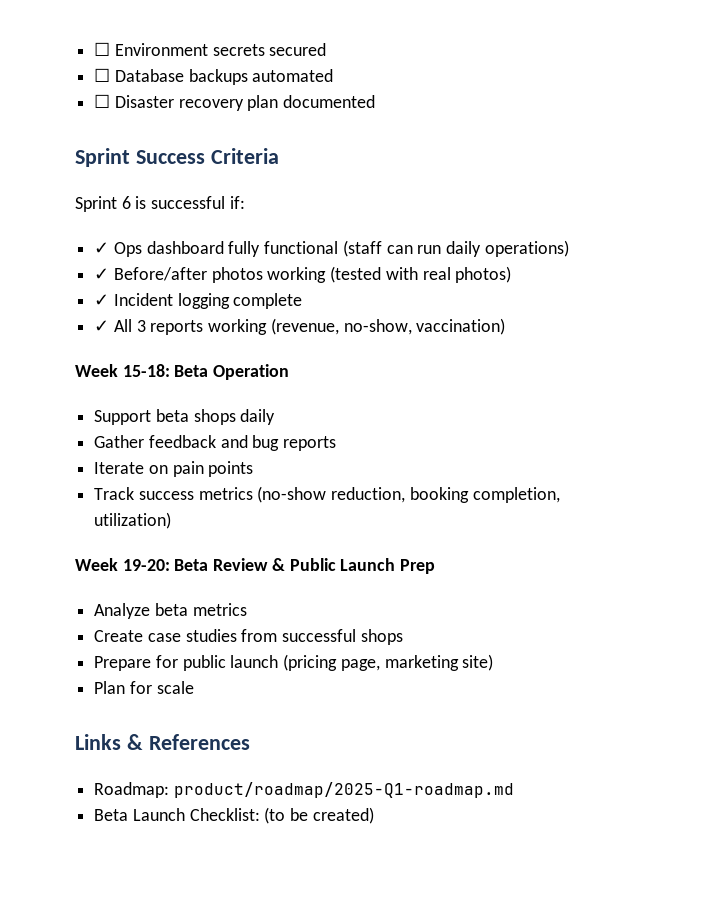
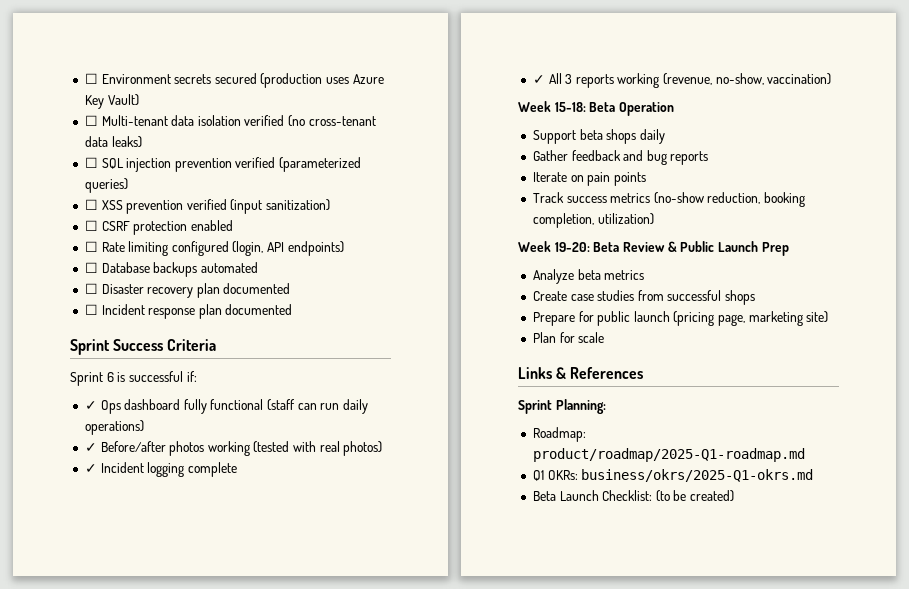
(327, 49) none -> [260,73,384,88] [84,94,139,109] [84,115,376,127] [84,136,142,148] [84,157,362,172] [84,178,128,193] [84,199,331,214] [84,220,233,235] [84,241,344,256] (production uses Azure Key Vault) // ☐ Multi-tenant data isolation verified (no cross-tenant data leaks) // ☐ SQL injection prevention verified (parameterized queries) // ☐ XSS prevention verified (input sanitization) // ☐ CSRF protection enabled // ☐ Rate limiting configured (login, API endpoints)
(376, 101) none -> [84,304,293,319] // ☐ Incident response plan documented
(250, 742) none -> [518,399,606,414] // Sprint Planning:
(514, 790) none -> [532,469,814,482] // Q1 OKRs: business/okrs/2025-Q1-okrs.md

